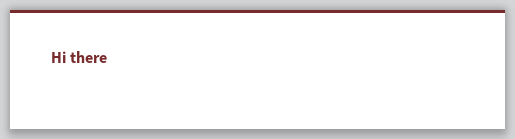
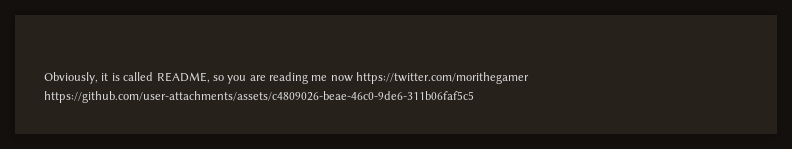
[51,51,108,63] Hi there -> [44,72,530,84] [44,91,474,103] Obviously, it is called README, so you are reading me now https://twitter.com/morithegamer // https://github.com/user-attachments/assets/c4809026-beae-46c0-9de6-311b06faf5c5

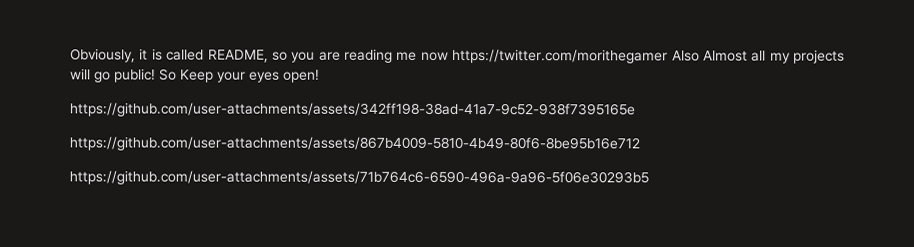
[44,91,474,103] // https://github.com/user-attachments/assets/c4809026-beae-46c0-9de6-311b06faf5c5 -> [671,49,845,64] [70,68,320,83] [70,102,636,118] [69,136,640,152] [69,170,649,186] Also Almost all my projects will go public! So Keep your eyes open! // https://github.com/user-attachments/assets/342ff198-38ad-41a7-9c52-938f7395165e // https://github.com/user-attachments/assets/867b4009-5810-4b49-80f6-8be95b16e712 // https://github.com/user-attachments/assets/71b764c6-6590-496a-9a96-5f06e30293b5

